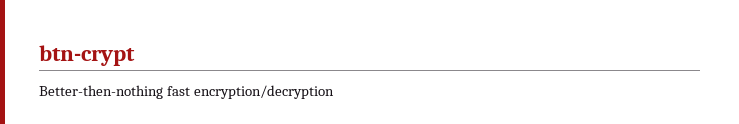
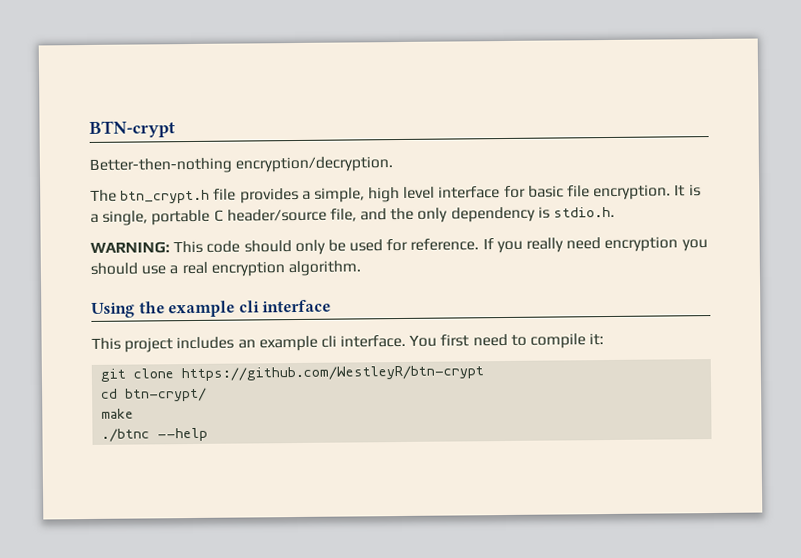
[39,45,135,66] btn-crypt -> [89,120,176,138] BTN-crypt
[166,85,334,99] fast encryption/decryption -> [235,156,394,173] [90,184,701,204] [90,206,616,226] [90,236,708,256] [90,260,361,277] [91,299,332,318] [91,333,605,353] [100,365,485,382] [101,387,208,402] [101,408,135,419] [101,427,209,442] encryption/decryption. // The btn_crypt.h file provides a simple, high level interface for basic file encryption. It is a single, portable C header/source file, and the only dependency is stdio.h. // WARNING: This code should only be used for reference. If you really need encryption you should use a real encryption algorithm. // Using the example cli interface // This project includes an example cli interface. You first need to compile it: // git clone https://github.com/WestleyR/btn-crypt // cd btn-crypt/ // make // ./btnc --help

